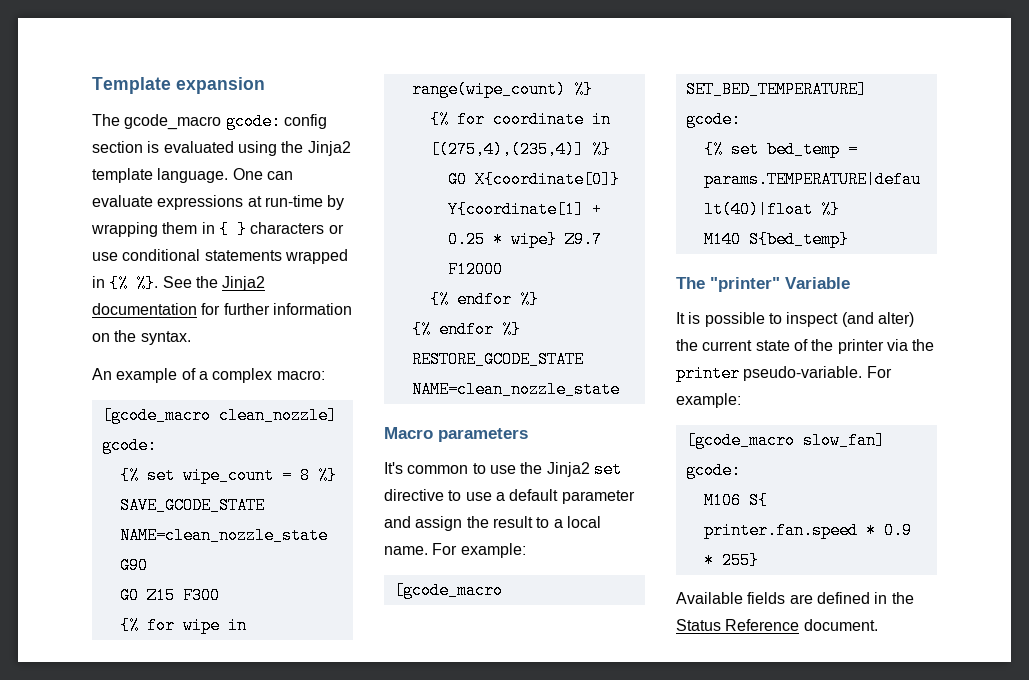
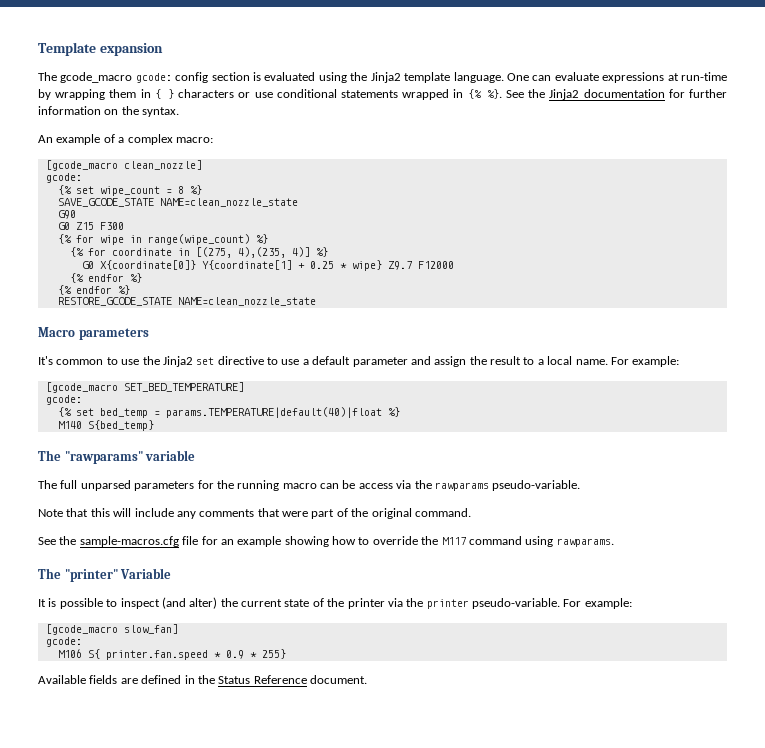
[429,141,584,158] [(275,4),(235,4)] -> [195,247,310,258] [(275, 4),(235, 4)]
(849, 239) none -> [38,450,196,464] [38,480,581,491] [38,508,471,519] [38,536,614,547] // The "rawparams" variable // The full unparsed parameters for the running macro can be access via the rawparams pseudo-variable. // Note that this will include any comments that were part of the original command. // See the sample-macros.cfg file for an example showing how to override the M117 command using rawparams.

